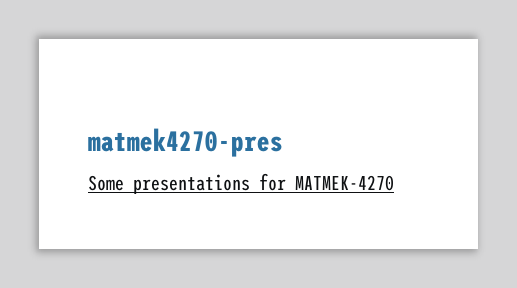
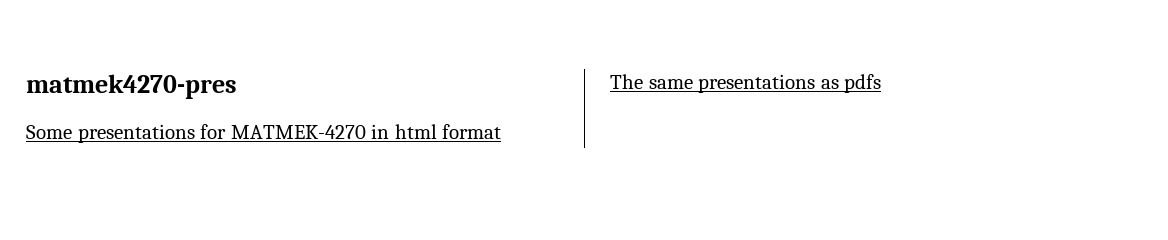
(394, 183) none -> [371,124,502,139] [610,74,882,93] in html format // The same presentations as pdfs

